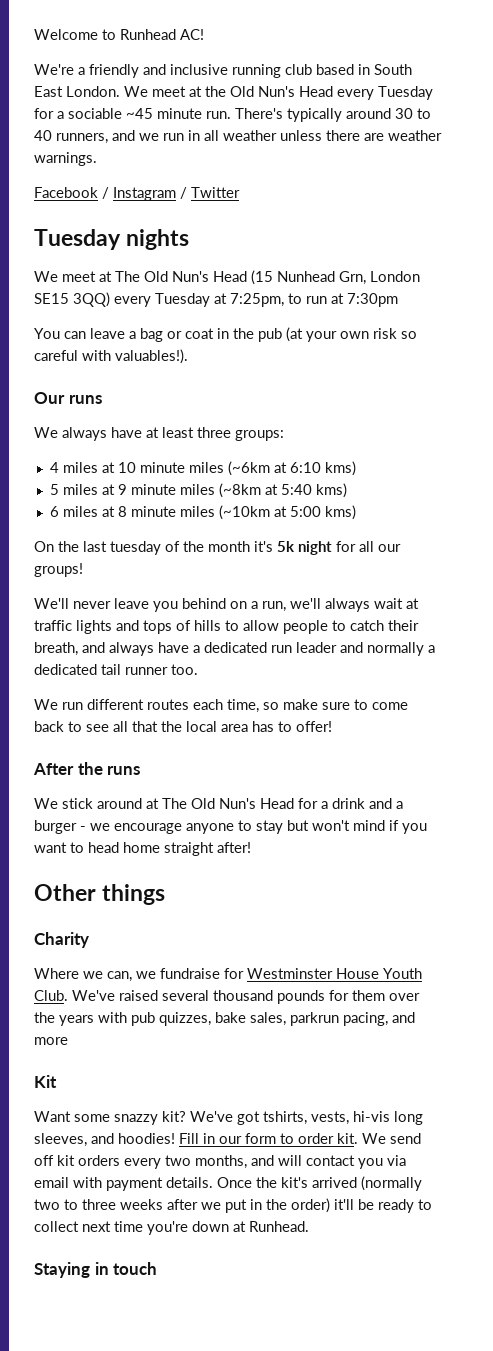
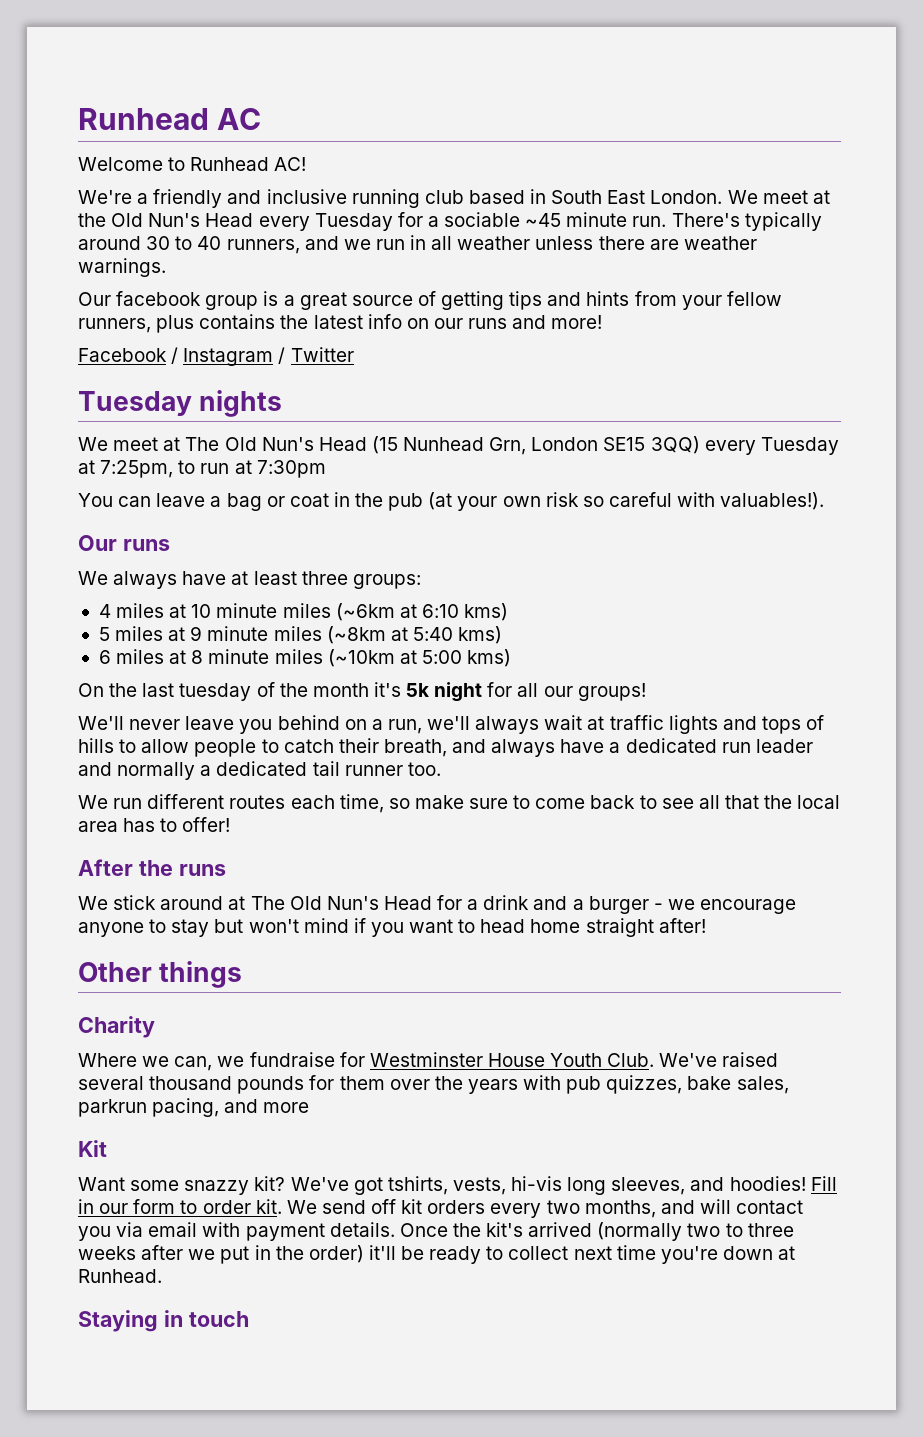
(34, 34) none -> [78,108,262,130] Runhead AC //
(97, 159) none -> [78,291,782,310] [78,314,603,333] // Our facebook group is a great source of getting tips and hints from your fellow runners, plus contains the latest info on our runs and more!

